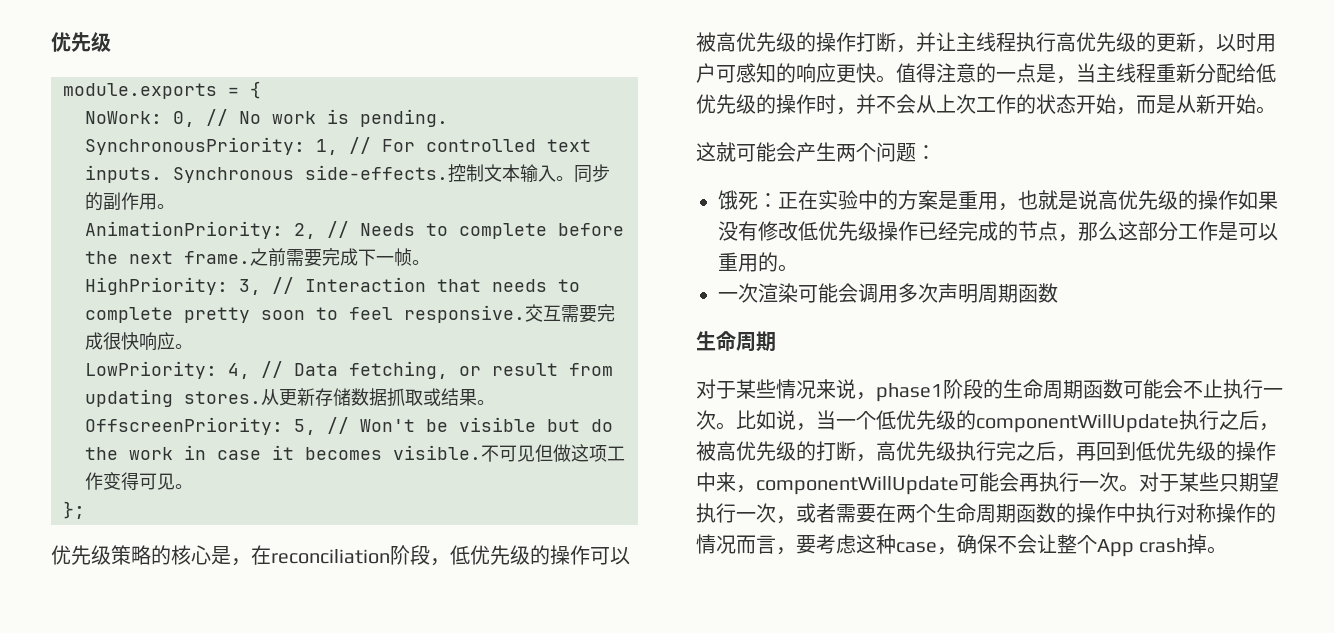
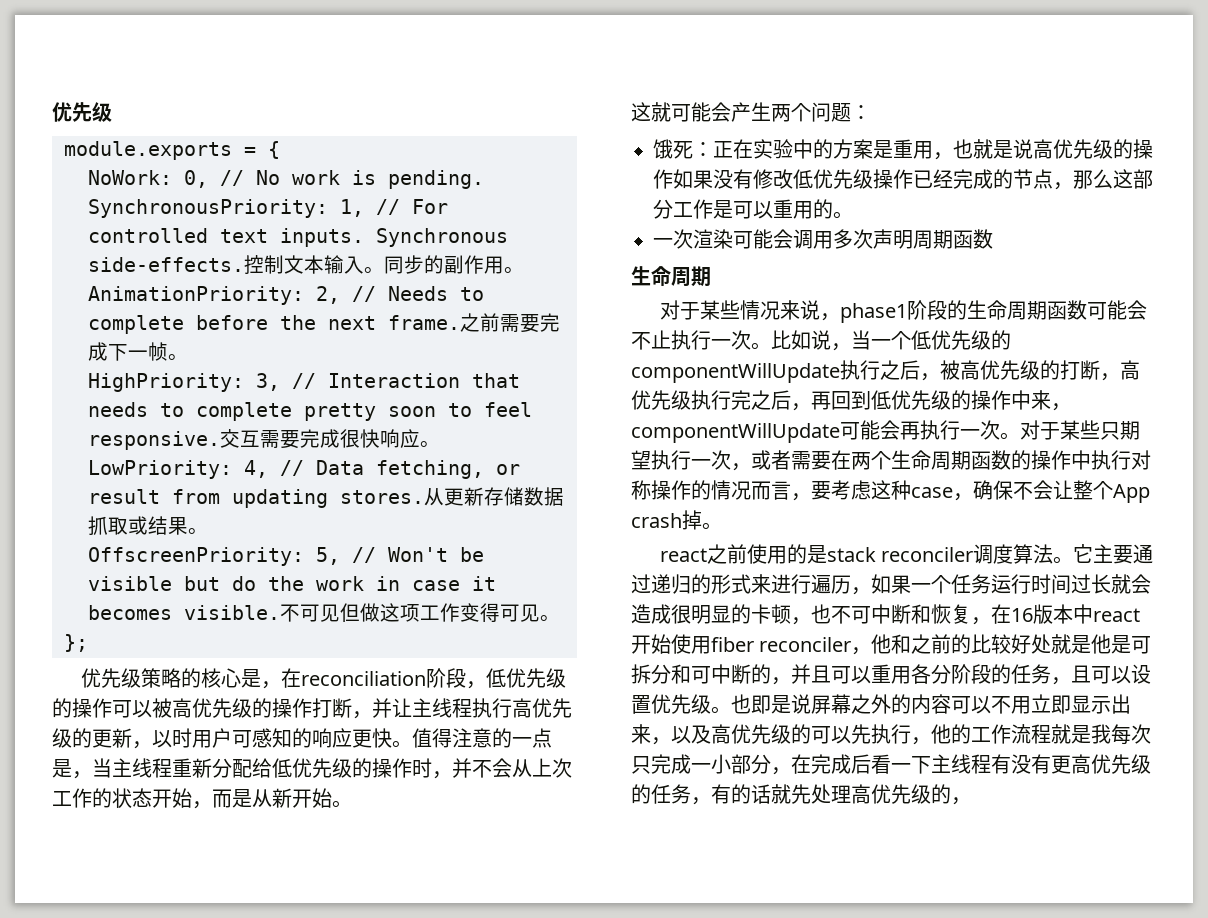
(1228, 550) none -> [659,544,1153,564] [631,574,1151,595] [631,604,1140,625] [631,634,1152,655] [631,664,1151,685] [631,694,1131,714] [631,724,1151,745] [631,754,1151,775] [631,784,971,805] // react之前使用的是stack reconciler调度算法。它主要通过递归的形式来进行遍历，如果一个任务运行时间过长就会造成很明显的卡顿，也不可中断和恢复，在16版本中react开始使用fiber reconciler，他和之前的比较好处就是他是可拆分和可中断的，并且可以重用各分阶段的任务，且可以设置优先级。也即是说屏幕之外的内容可以不用立即显示出来，以及高优先级的可以先执行，他的工作流程就是我每次只完成一小部分，在完成后看一下主线程有没有更高优先级的任务，有的话就先处理高优先级的，

